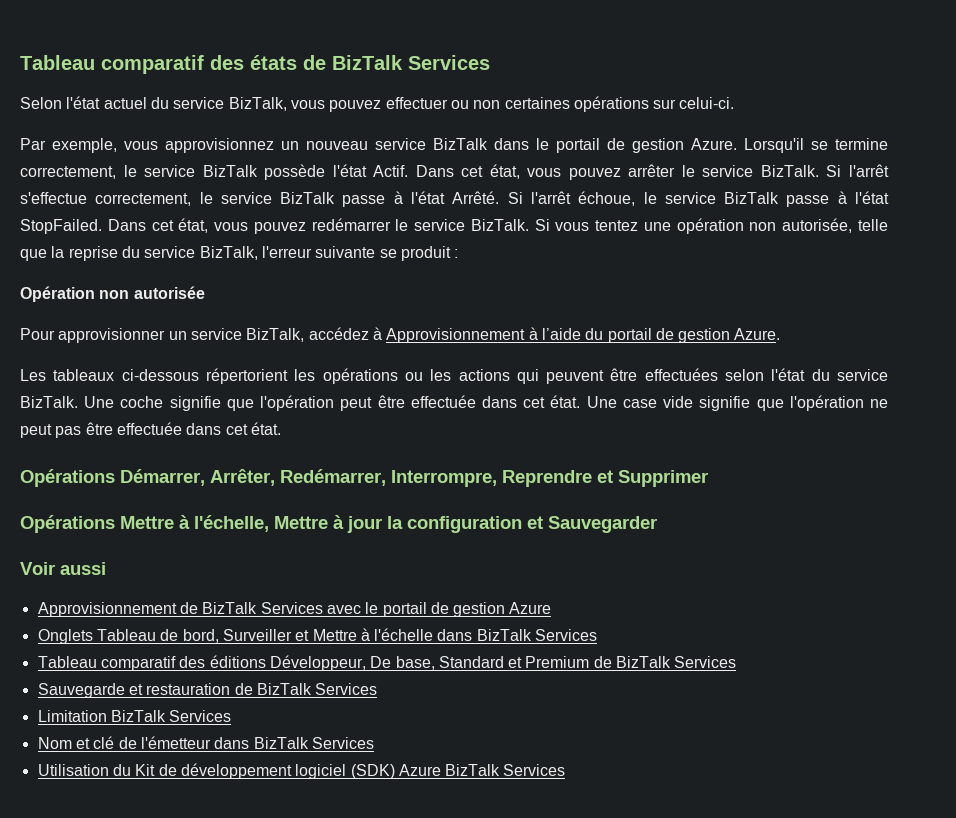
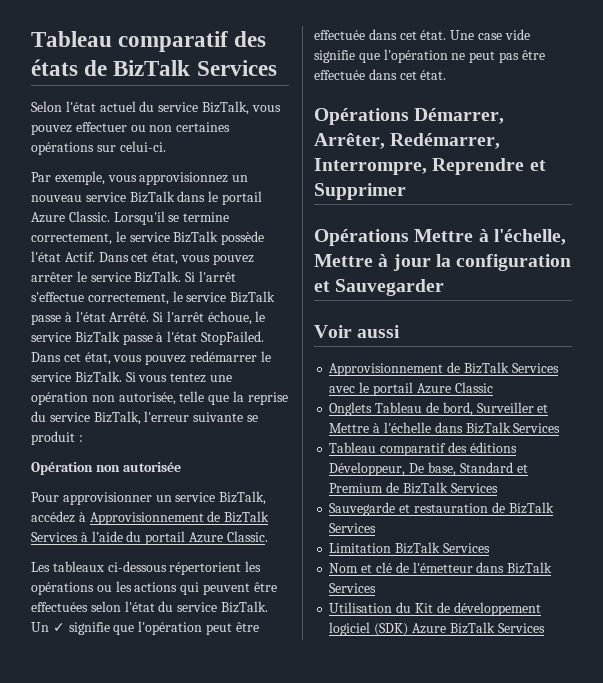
[607,138,737,153] de gestion Azure. -> [31,211,110,223] Azure Classic.
(526, 335) none -> [207,511,270,523] [31,532,78,542] de BizTalk Services
[655,328,781,343] de gestion Azure. -> [188,531,268,543] Azure Classic.
[84,396,164,408] Une coche -> [31,622,65,632] Un ✓
[430,602,552,617] de gestion Azure -> [416,382,493,394] Azure Classic

